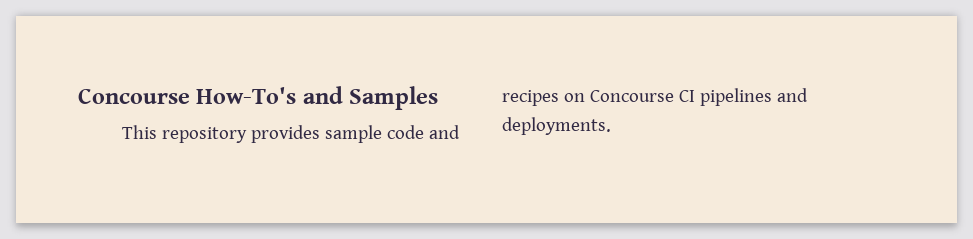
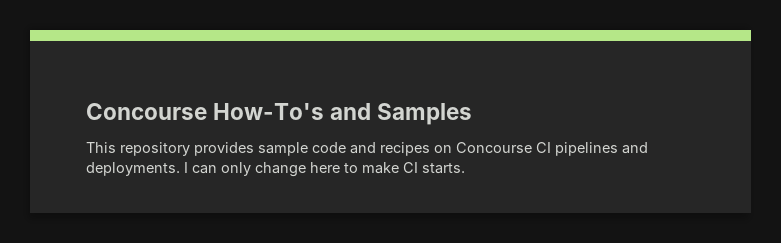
(611, 126) none -> [184,162,465,177] I can only change here to make CI starts.

